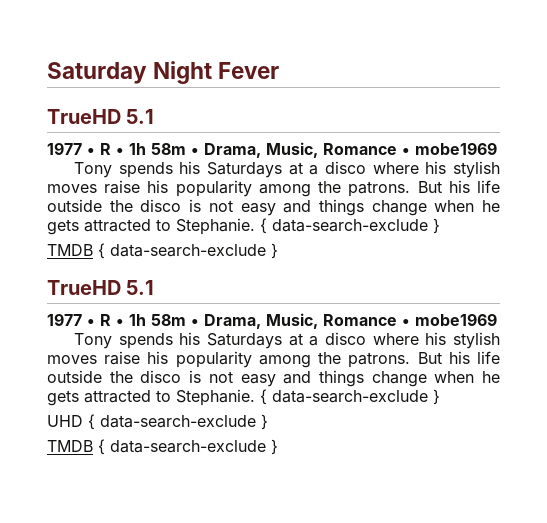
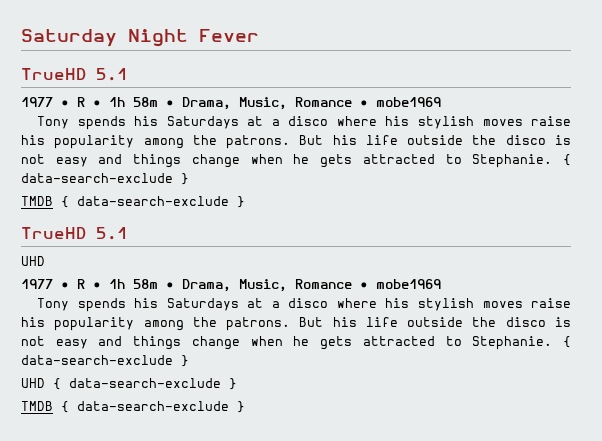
(155, 287) none -> [21,256,45,266] // UHD

